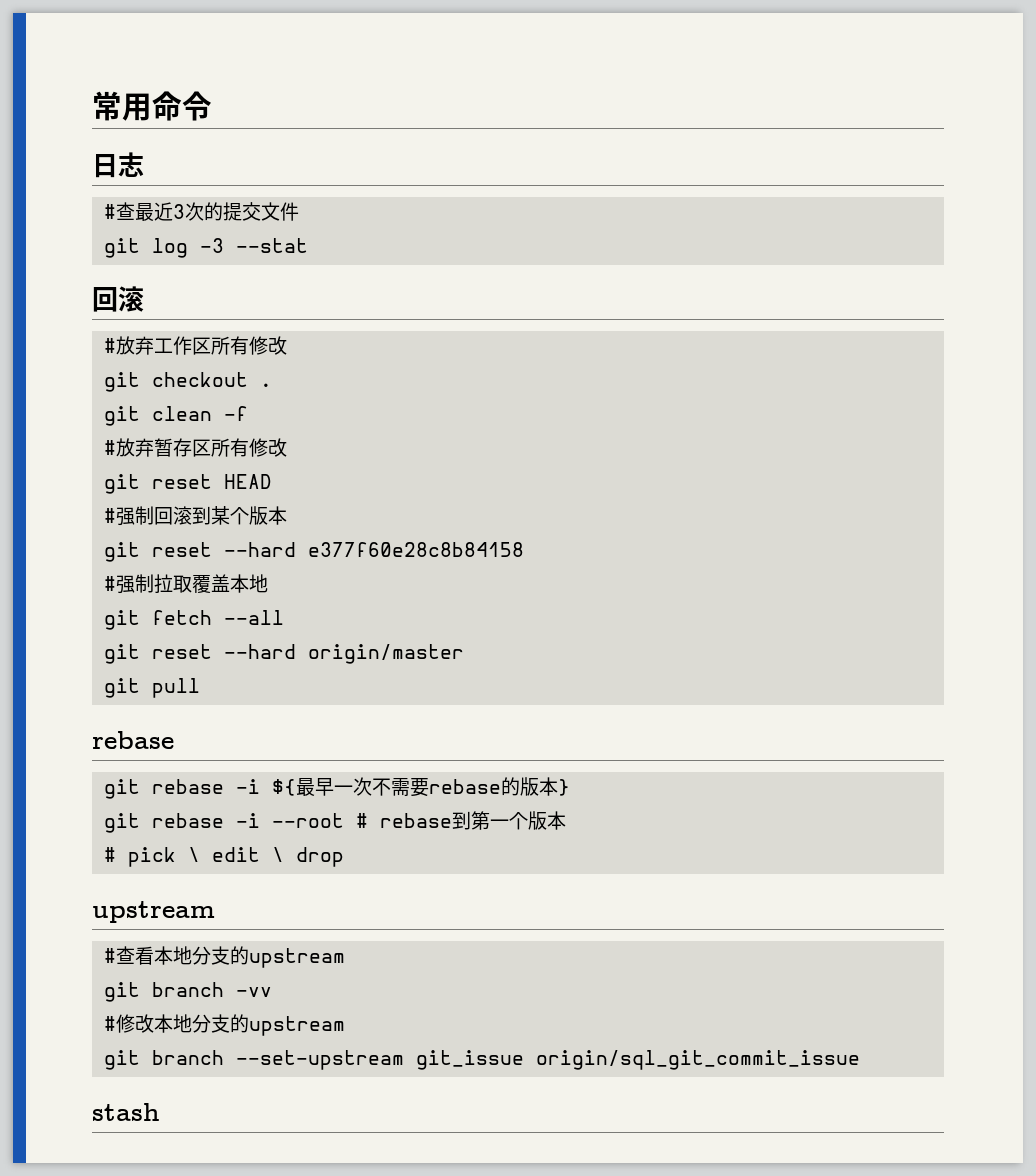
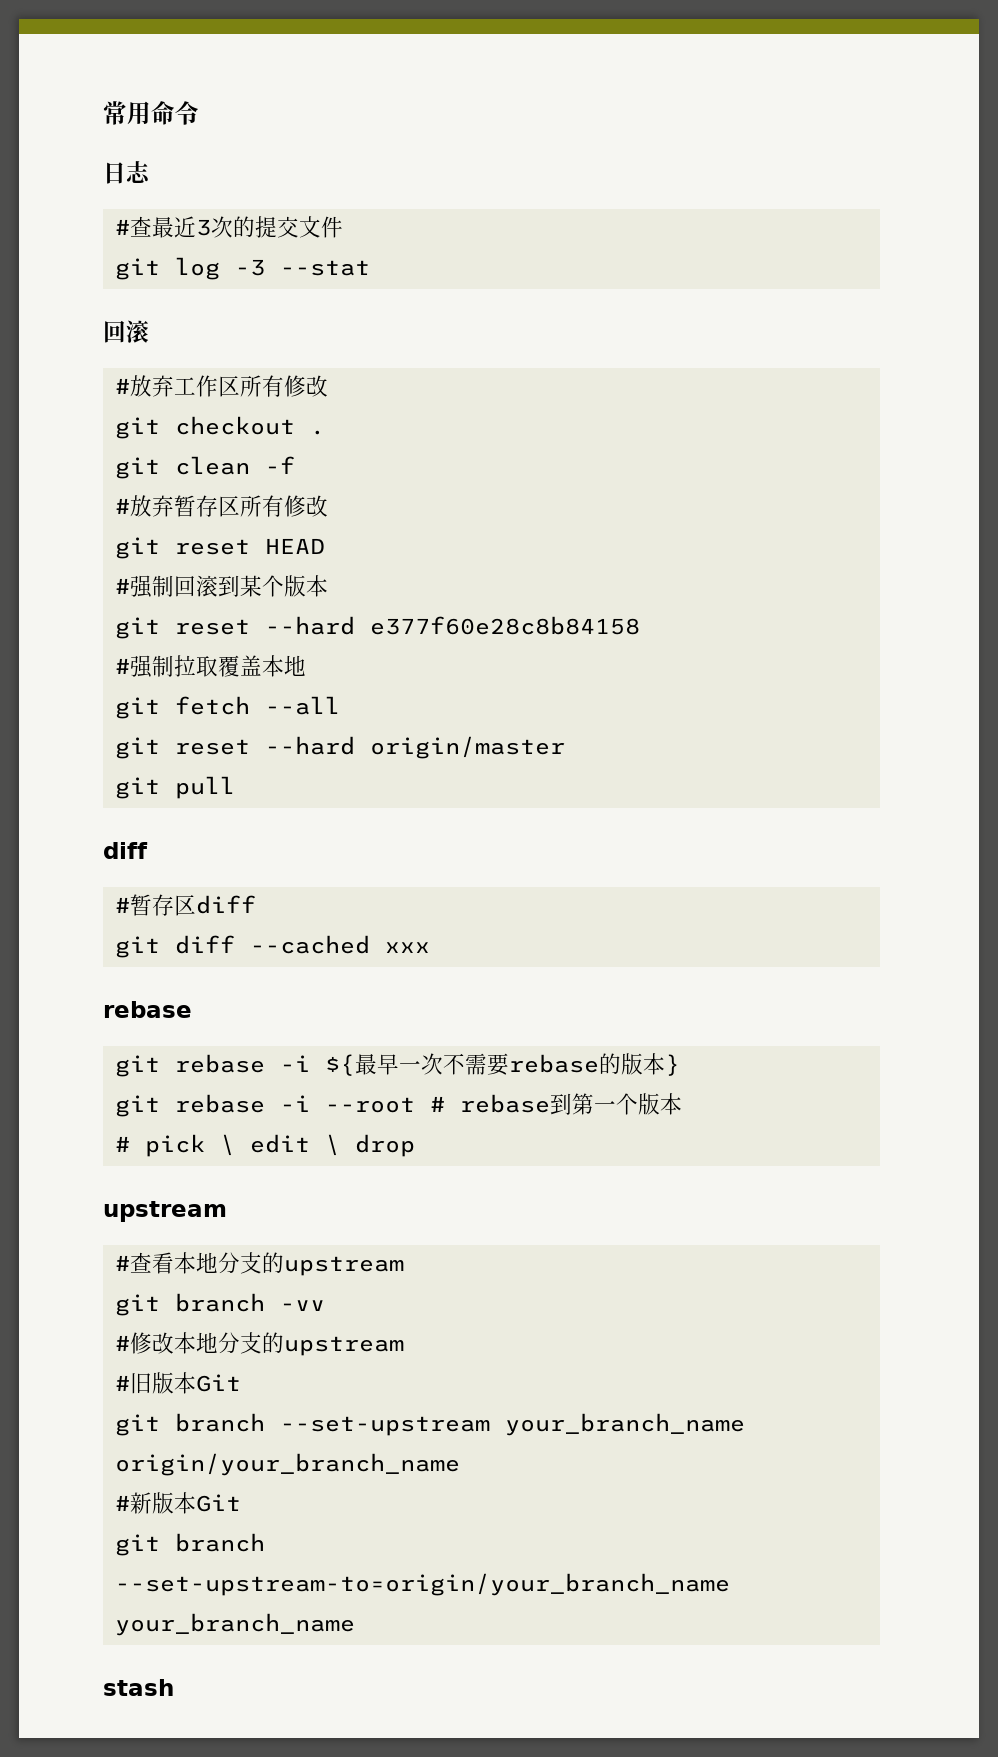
(200, 688) none -> [103,842,148,859] [115,894,257,916] [115,935,431,958] // diff // #暂存区diff // git diff --cached xxx
(345, 1026) none -> [115,1372,242,1394] // #旧版本Git
[416,1050,860,1070] git_issue origin/sql_git_commit_issue -> [505,1413,746,1436] [115,1453,461,1476] [115,1492,242,1514] [115,1533,266,1556] [115,1573,731,1596] [115,1613,356,1636] your_branch_name origin/your_branch_name // #新版本Git // git branch --set-upstream-to=origin/your_branch_name your_branch_name

